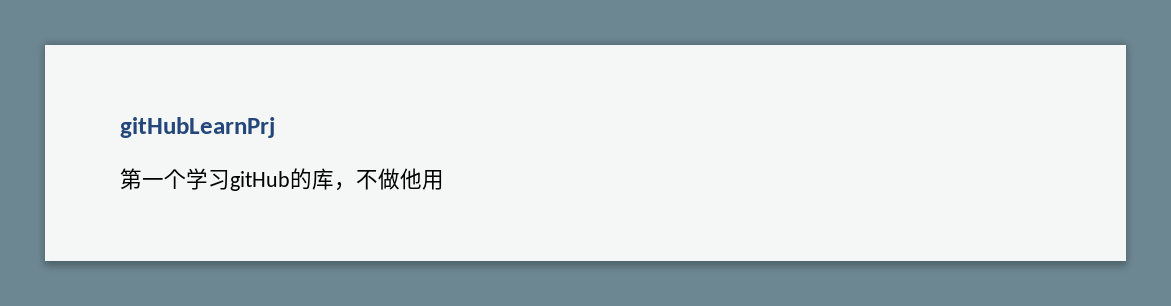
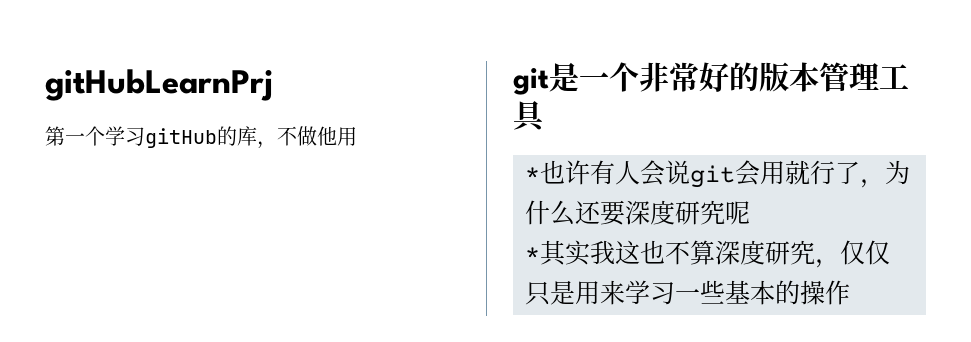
(444, 180) none -> [513,62,909,95] [513,101,547,132] [525,160,910,188] [525,200,750,226] [525,240,890,268] [525,280,850,306] // git是一个非常好的版本管理工具 // *也许有人会说git会用就行了，为什么还要深度研究呢 // *其实我这也不算深度研究，仅仅只是用来学习一些基本的操作

